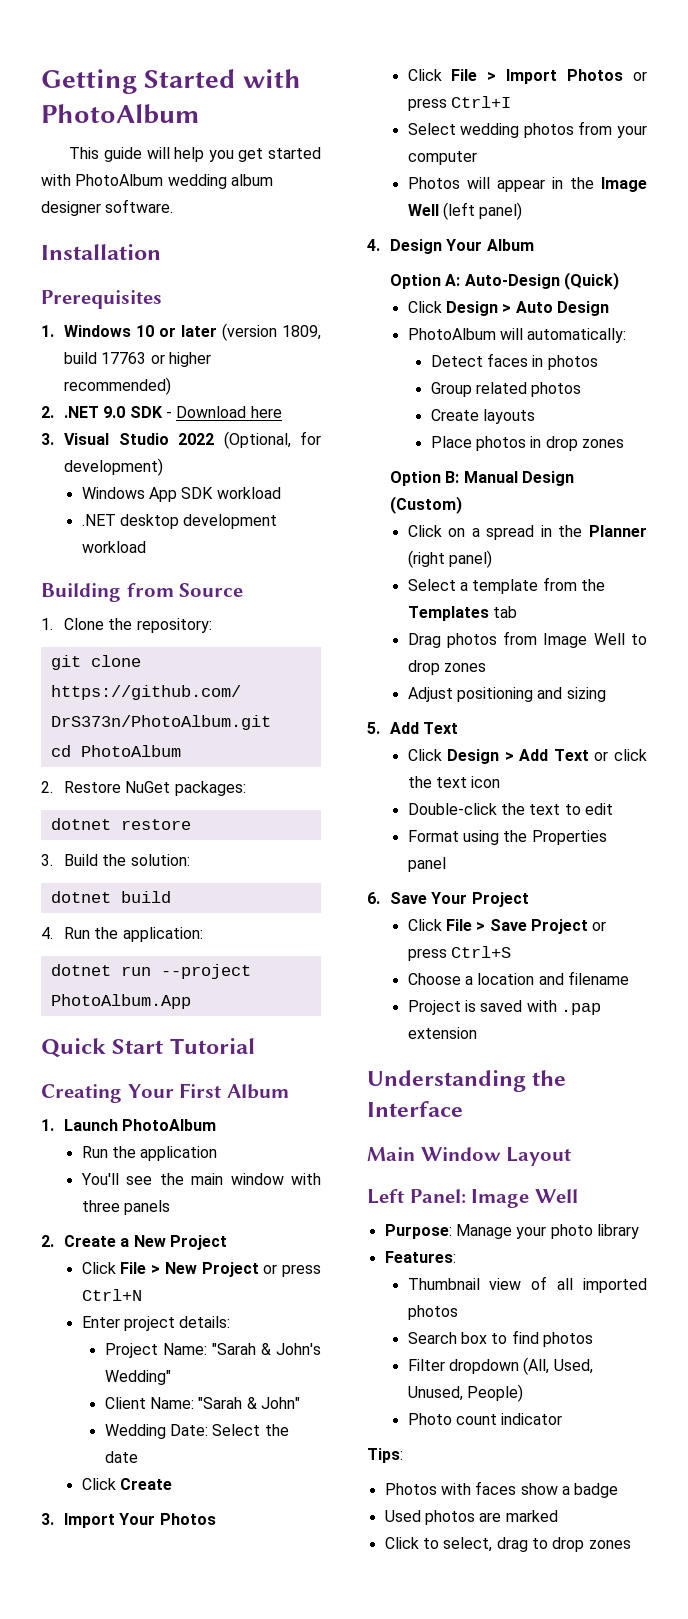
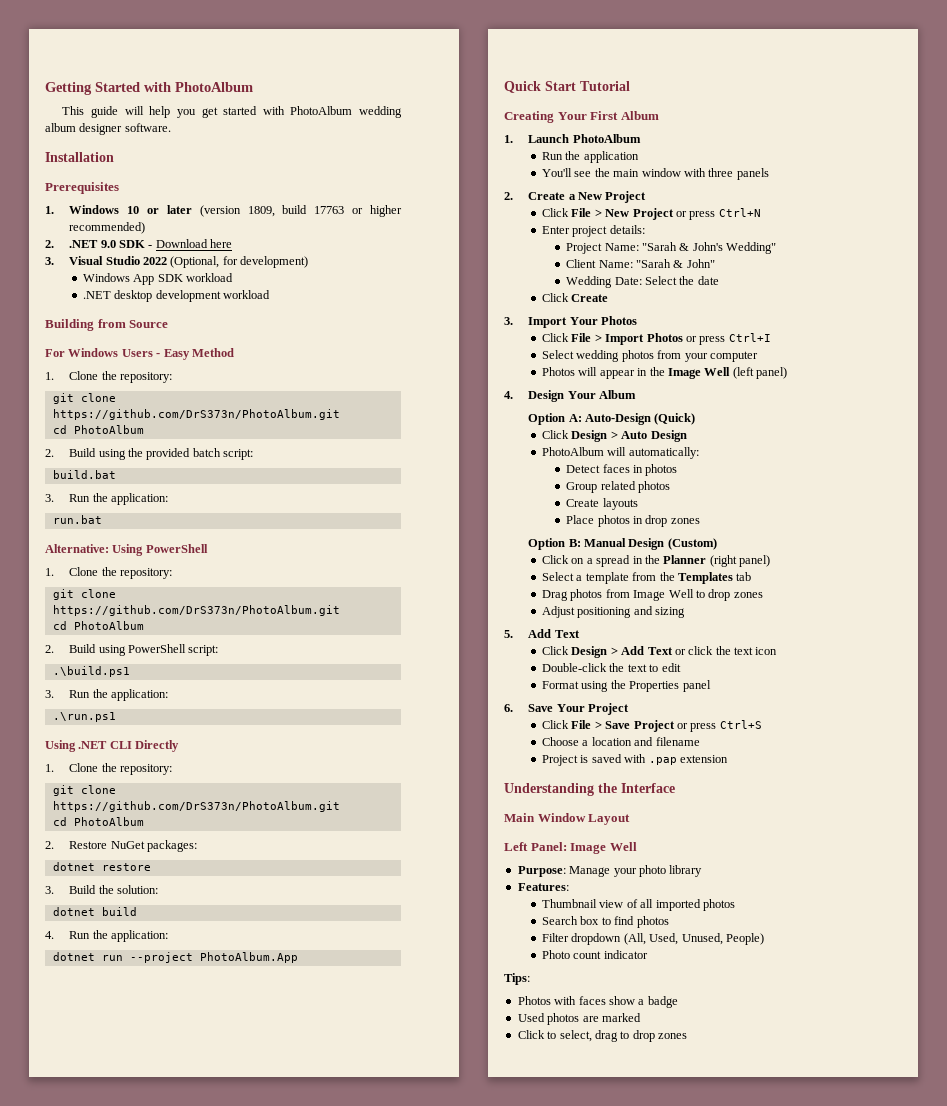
(244, 590) none -> [45,348,234,360] [45,371,173,383] [52,393,116,404] [52,409,340,420] [52,425,144,434] [45,448,254,460] [52,470,116,479] [45,493,169,505] [52,515,102,524] [45,544,208,556] [45,567,173,579] [52,589,116,600] [52,605,340,616] [52,621,144,630] [45,644,219,656] [52,666,130,677] [45,689,169,701] [52,712,116,722] [45,740,180,752] // For Windows Users - Easy Method // 1. Clone the repository: // git clone https://github.com/DrS373n/PhotoAlbum.git // cd PhotoAlbum // 2. Build using the provided batch script: // build.bat // 3. Run the application: // run.bat // Alternative: Using PowerShell // 1. Clone the repository: // git clone https://github.com/DrS373n/PhotoAlbum.git // cd PhotoAlbum // 2. Build using PowerShell script: // .\build.ps1 // 3. Run the application: // .\run.ps1 // Using .NET CLI Directly

